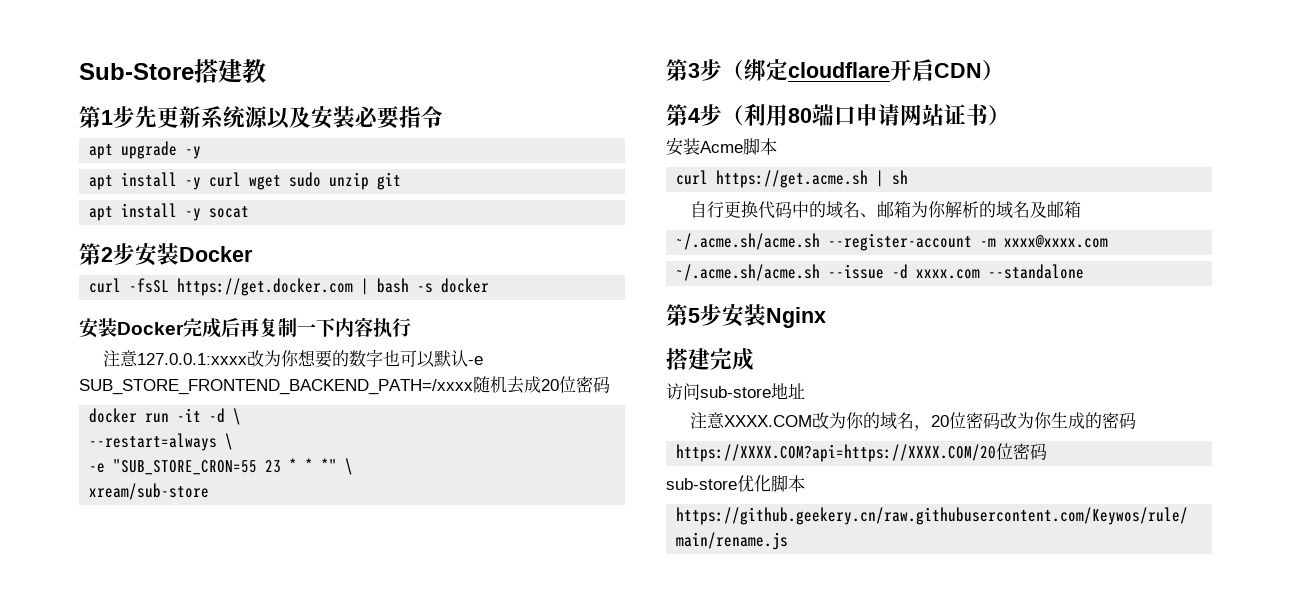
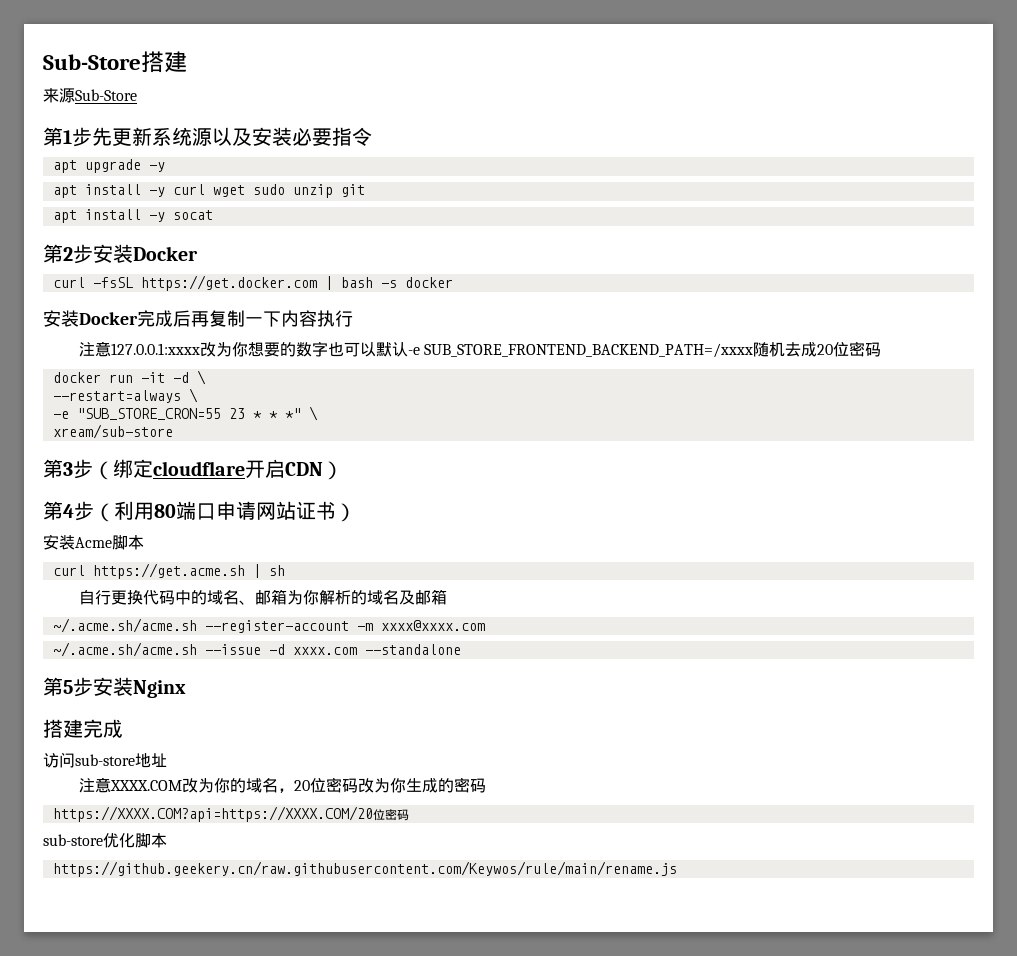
[242,59,266,83] 教 -> [43,88,137,103] // 来源Sub-Store

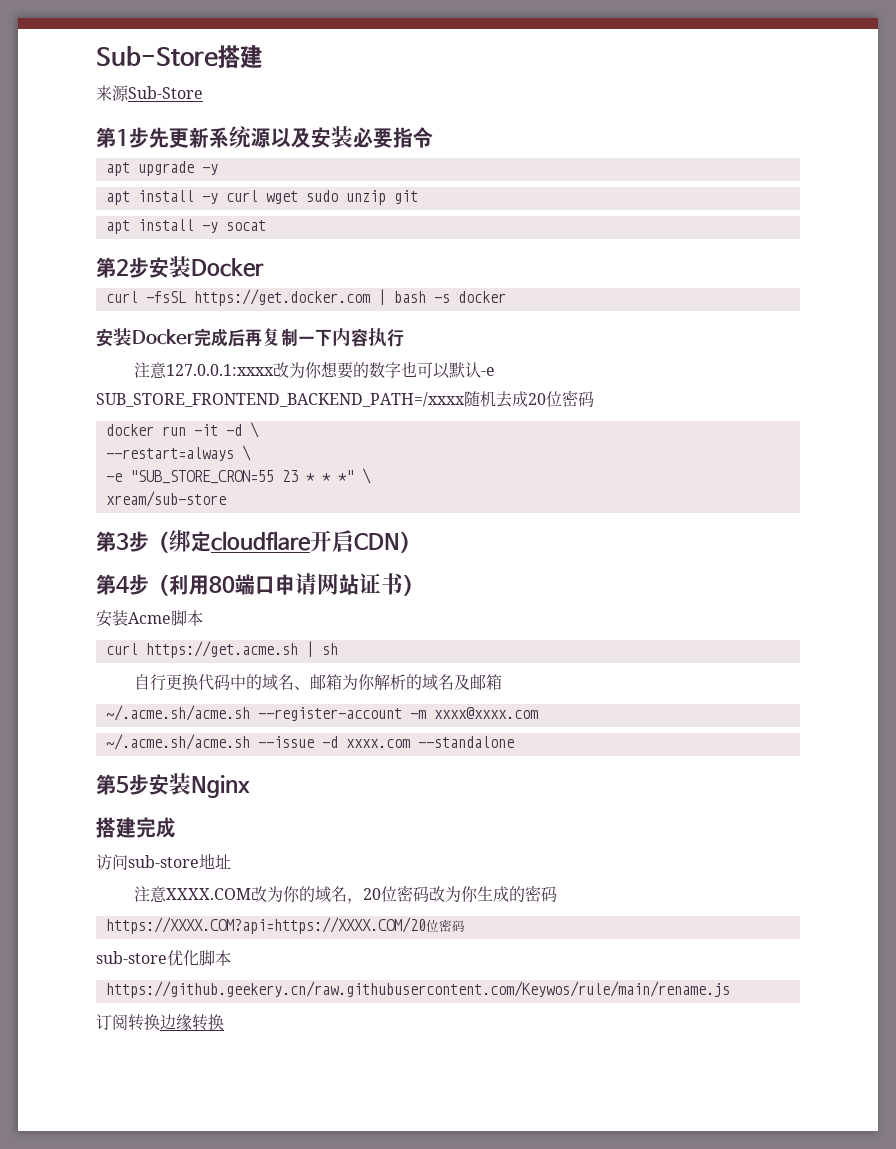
(677, 869) none -> [96,1014,224,1031] // 订阅转换边缘转换

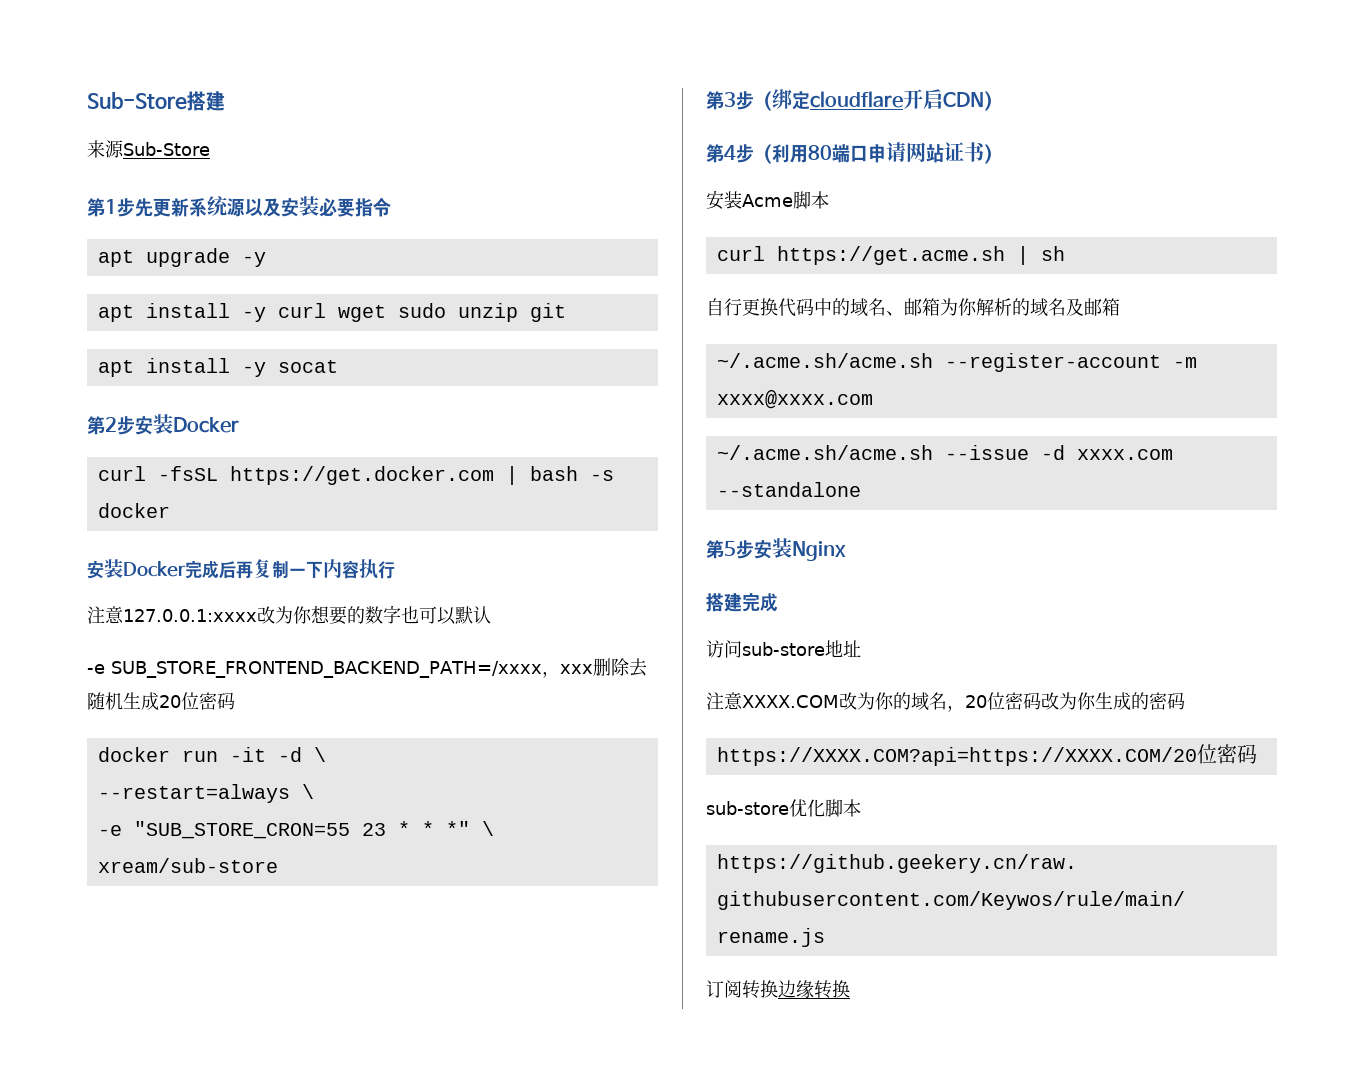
(482, 370) none -> (491, 615) //
[464,391,512,408] 随机去 -> [541,658,647,678] [87,692,141,710] ，xxx删除去随机生

